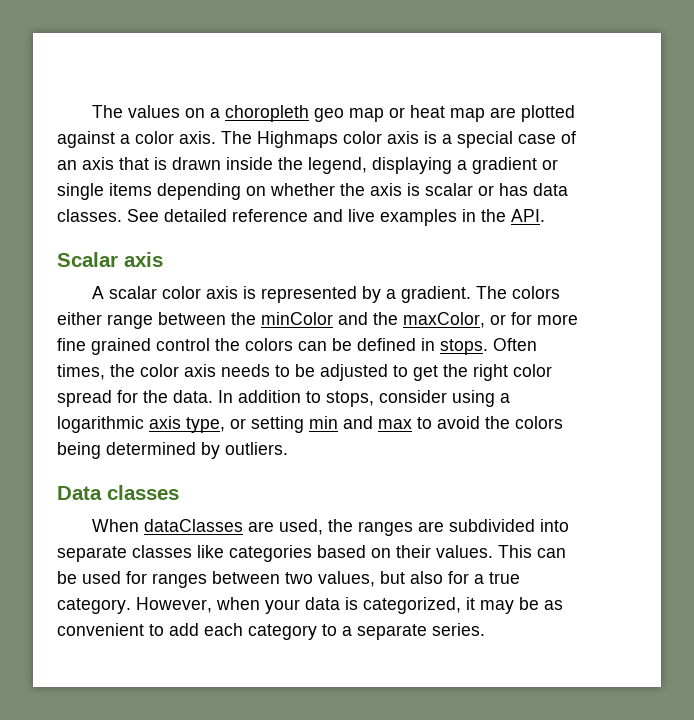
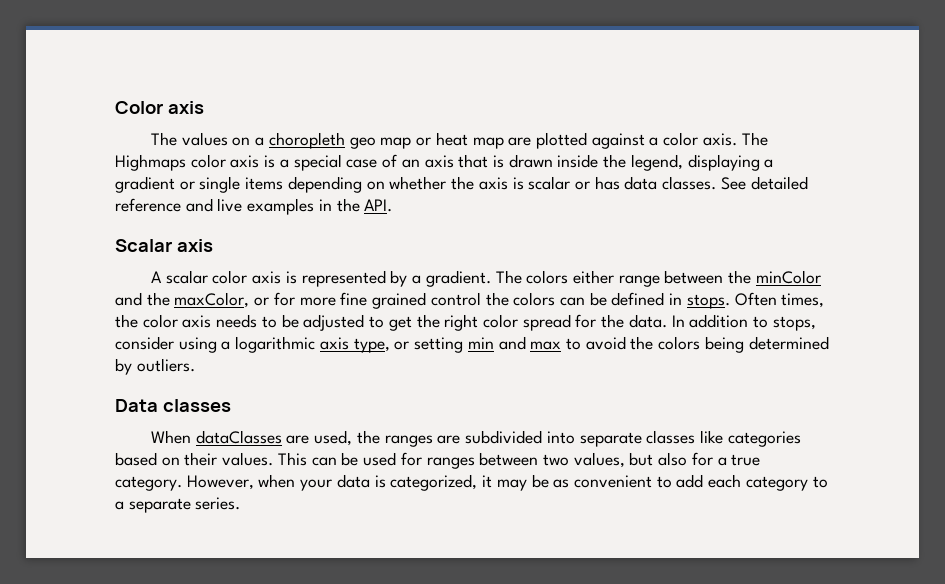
(91, 111) none -> [115,101,204,114] Color axis //

